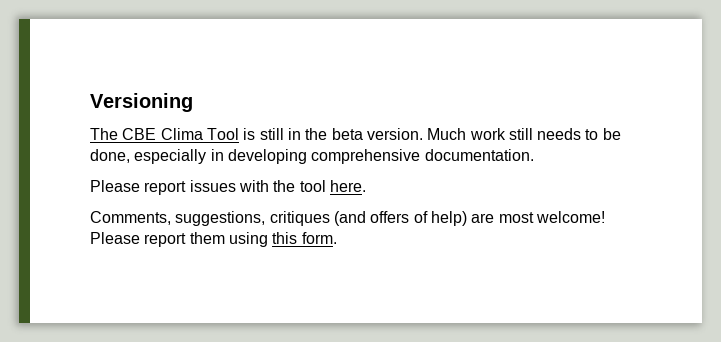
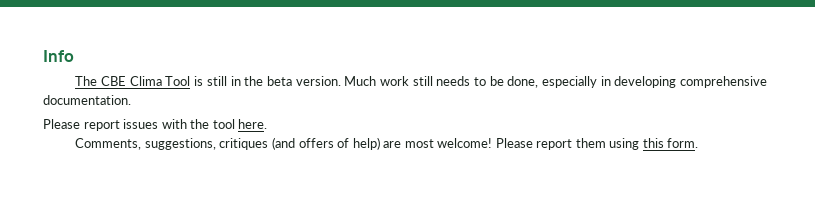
[90,93,193,112] Versioning -> [43,50,74,62] Info

